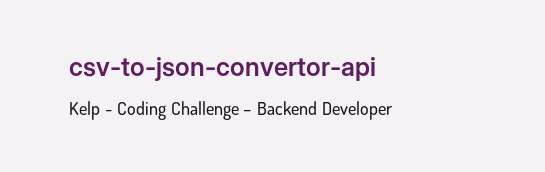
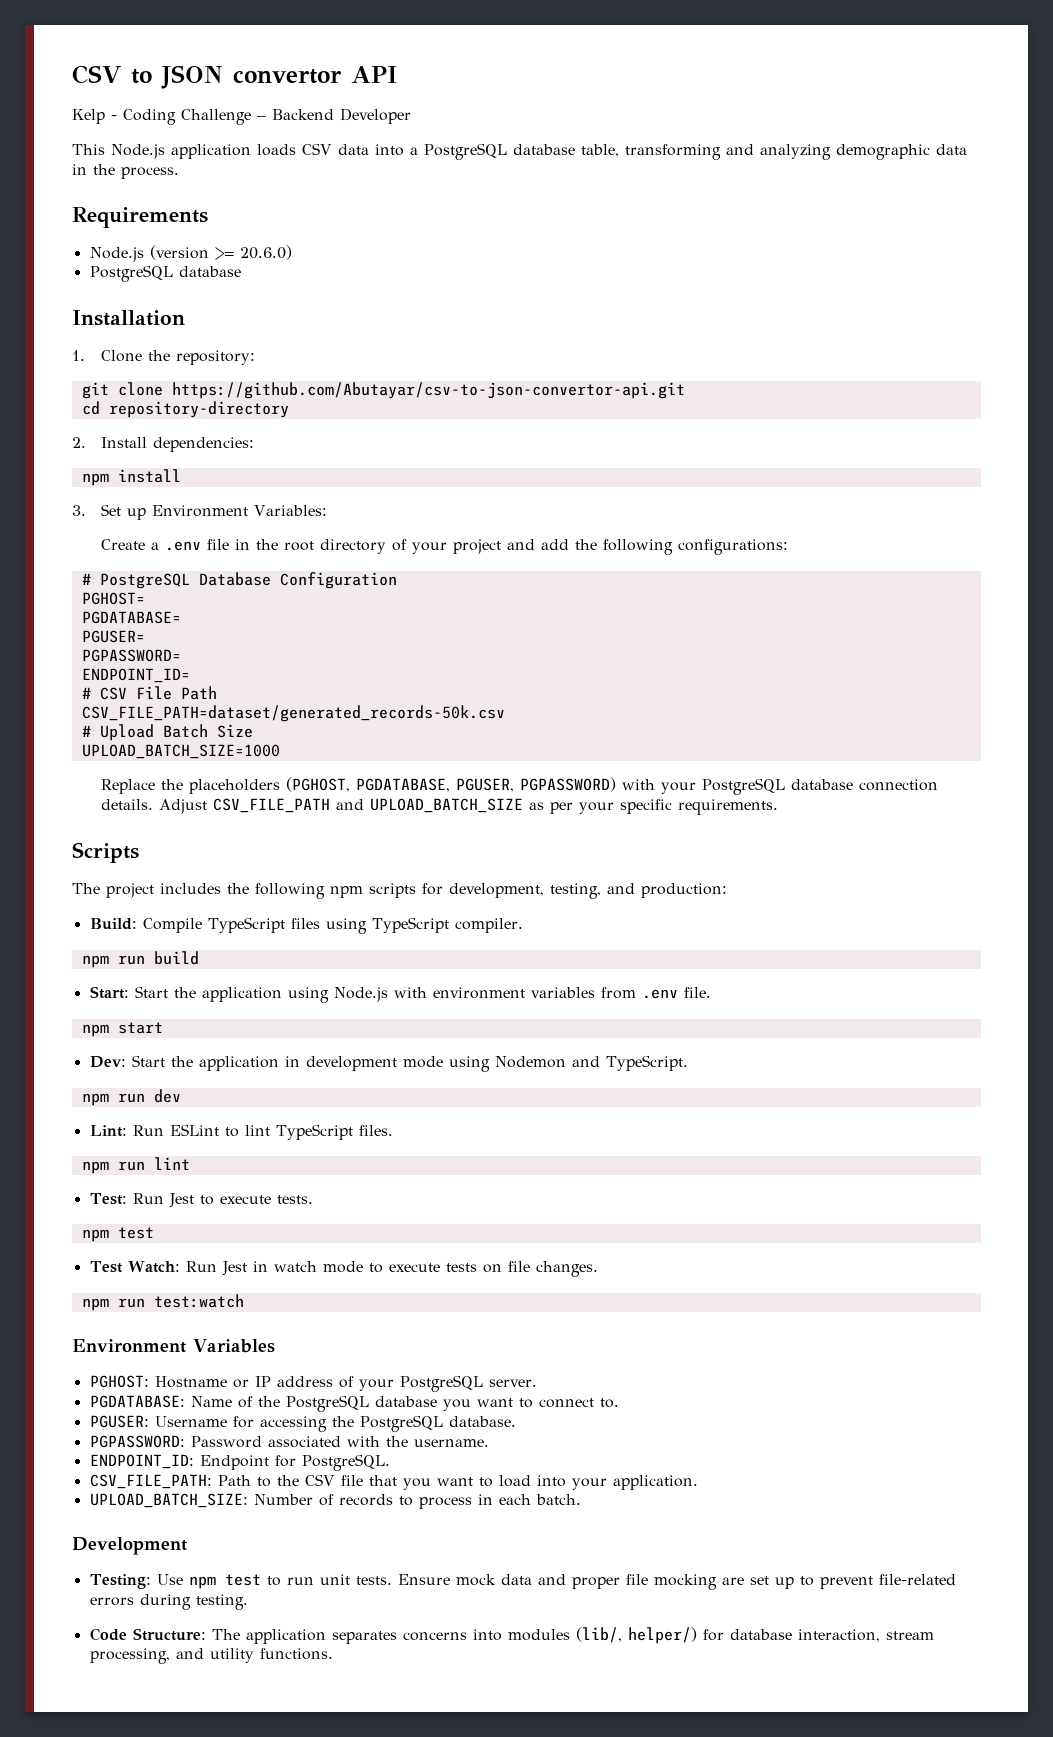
[69,57,376,81] csv-to-json-convertor-api -> [72,65,397,89] CSV to JSON convertor API
(394, 110) none -> [72,143,967,160] [72,164,179,179] [72,207,208,228] [89,245,292,262] [89,265,241,282] [72,310,185,326] [72,350,256,365] [81,382,685,399] [81,401,289,418] [72,437,255,452] [81,469,181,486] [72,504,328,520] [101,539,789,555] [81,572,397,589] [81,592,145,605] [81,611,181,624] [81,630,145,643] [81,649,181,662] [81,668,190,683] [81,686,217,700] [81,705,505,722] [81,724,253,741] [81,744,280,759] [101,777,939,795] [101,798,779,815] [72,842,139,863] [72,883,727,899] [89,917,523,934] [81,951,199,968] [89,986,711,1003] [81,1022,163,1037] [89,1055,688,1072] [81,1089,181,1106] [89,1124,393,1140] [81,1157,190,1174] [89,1193,313,1208] [81,1227,154,1242] [89,1261,598,1277] [81,1294,244,1311] [72,1339,275,1353] [89,1375,537,1392] [89,1395,619,1412] [89,1415,516,1432] [89,1435,489,1448] [89,1454,390,1471] [89,1474,698,1490] [89,1493,581,1509] [72,1537,187,1555] [89,1574,956,1590] [89,1594,248,1610] [89,1627,934,1644] [89,1648,333,1664] // This Node.js application loads CSV data into a PostgreSQL database table, transforming and analyzing demographic data in the process. // Requirements // Node.js (version >= 20.6.0) // PostgreSQL database // Installation // 1. Clone the repository: // git clone https://github.com/Abutayar/csv-to-json-convertor-api.git // cd repository-directory // 2. Install dependencies: // npm install // 3. Set up Environment Variables: // Create a .env file in the root directory of your project and add the following configurations: // # PostgreSQL Database Configuration // PGHOST= // PGDATABASE= // PGUSER= // PGPASSWORD= // ENDPOINT_ID= // # CSV File Path // CSV_FILE_PATH=dataset/generated_records-50k.csv // # Upload Batch Size // UPLOAD_BATCH_SIZE=1000 // Replace the placeholders (PGHOST, PGDATABASE, PGUSER, PGPASSWORD) with your PostgreSQL database connection details. Adjust CSV_FILE_PATH and UPLOAD_BATCH_SIZE as per your specific requirements. // Scripts // The project includes the following npm scripts for development, testing, and production: // Build: Compile TypeScript files using TypeScript compiler. // npm run build // Start: Start the application using Node.js with environment variables from .env file. // npm start // Dev: Start the application in development mode using Nodemon and TypeScript. // npm run dev // Lint: Run ESLint to lint TypeScript files. // npm run lint // Test: Run Jest to execute tests. // npm test // Test Watch: Run Jest in watch mode to execute tests on file changes. // npm run test:watch // Environment Variables // PGHOST: Hostname or IP address of your PostgreSQL server. // PGDATABASE: Name of the PostgreSQL database you want to connect to. // PGUSER: Username for accessing the PostgreSQL database. // PGPASSWORD: Password associated with the username. // ENDPOINT_ID: Endpoint for PostgreSQL. // CSV_FILE_PATH: Path to the CSV file that you want to load into your application. // UPLOAD_BATCH_SIZE: Number of records to process in each batch. // Development // Testing: Use npm test to run unit tests. Ensure mock data and proper file mocking are set up to prevent file-related errors during testing. // Code Structure: The application separates concerns into modules (lib/, helper/) for database interaction, stream processing, and utility functions.

